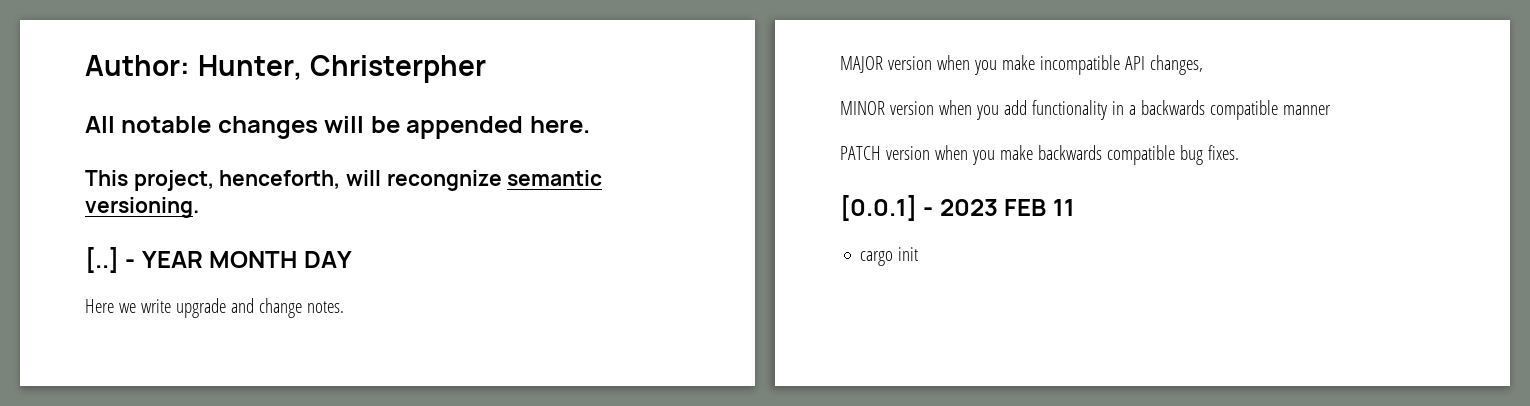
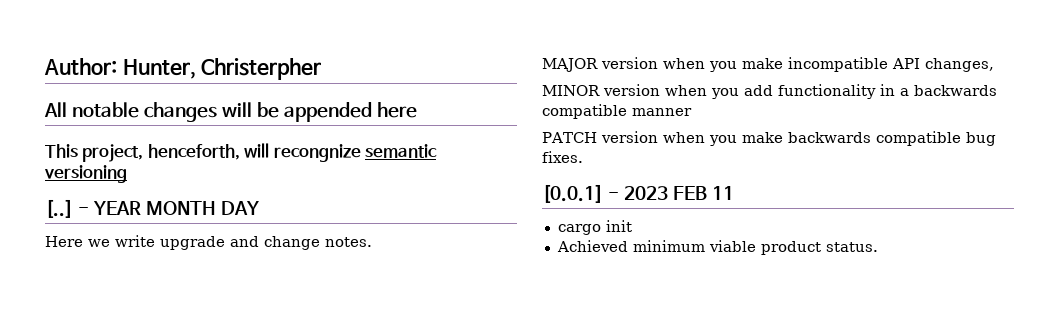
[529,116,590,133] here. -> [376,102,417,118] here
[85,197,199,218] versioning. -> [44,165,127,183] versioning
(919, 254) none -> [556,240,878,255] // Achieved minimum viable product status.

